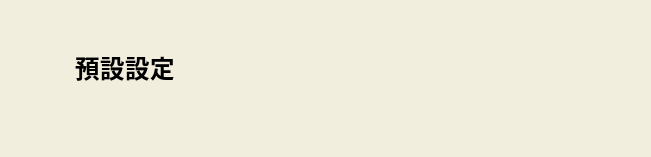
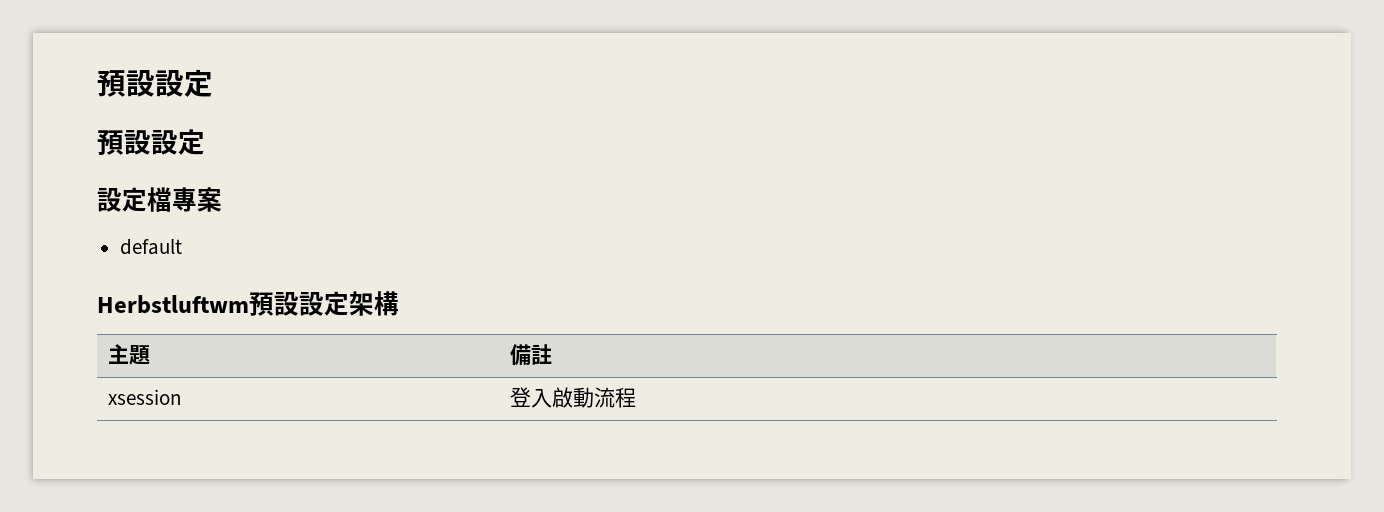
[75,56,175,81] 預設設定 -> [97,69,213,97] [97,129,205,155] [97,187,222,212] [120,239,183,255] [97,291,399,316] [108,344,151,365] [510,344,553,366] [108,389,182,405] [510,387,637,408] 預設設定 // 預設設定 // 設定檔專案 // default // Herbstluftwm預設設定架構 // 主題 | 備註 // xsession | 登入啟動流程

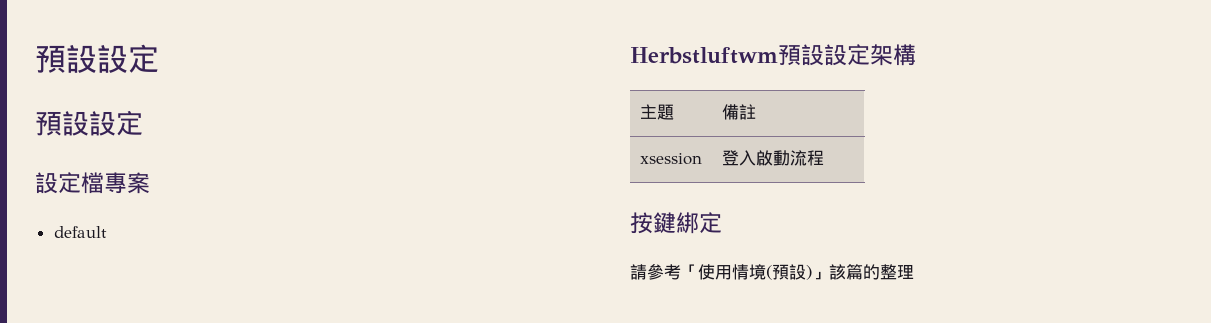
(637, 397) none -> [630,212,722,234] [630,263,914,280] // 按鍵綁定 // 請參考「使用情境(預設)」該篇的整理

